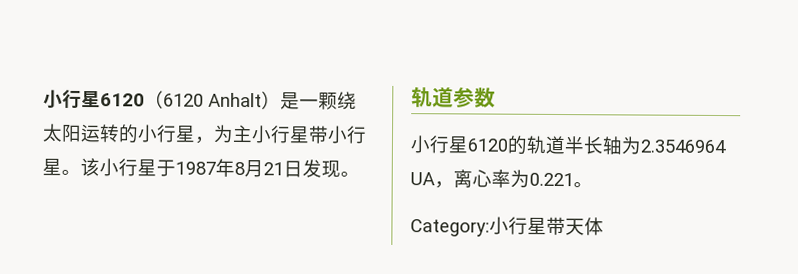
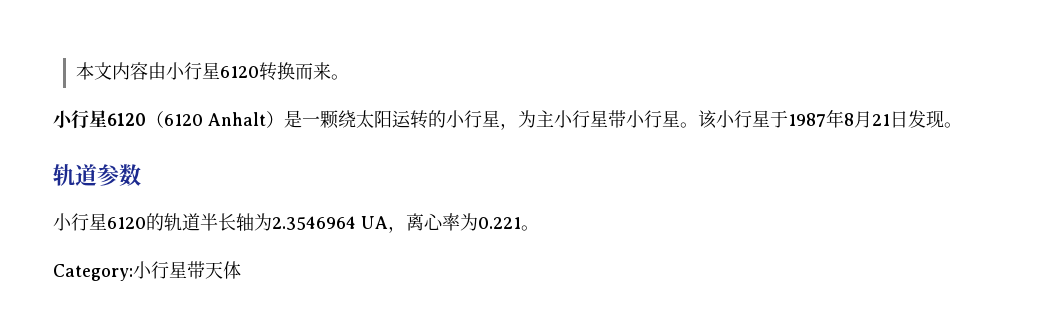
(43, 99) none -> [75,62,349,81] 本文内容由小行星6120转换而来。 //

